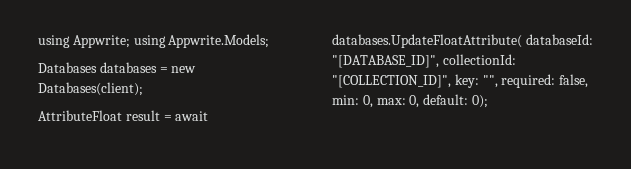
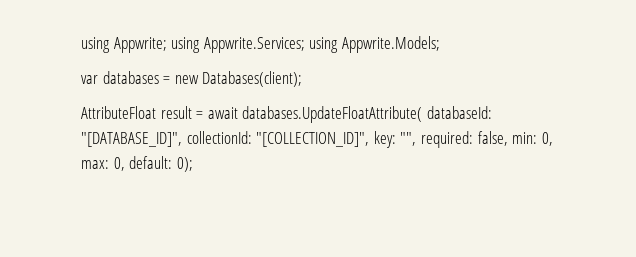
(166, 41) none -> [203,37,339,53] Appwrite.Services; using
[38,62,97,73] Databases -> [81,75,98,84] var

